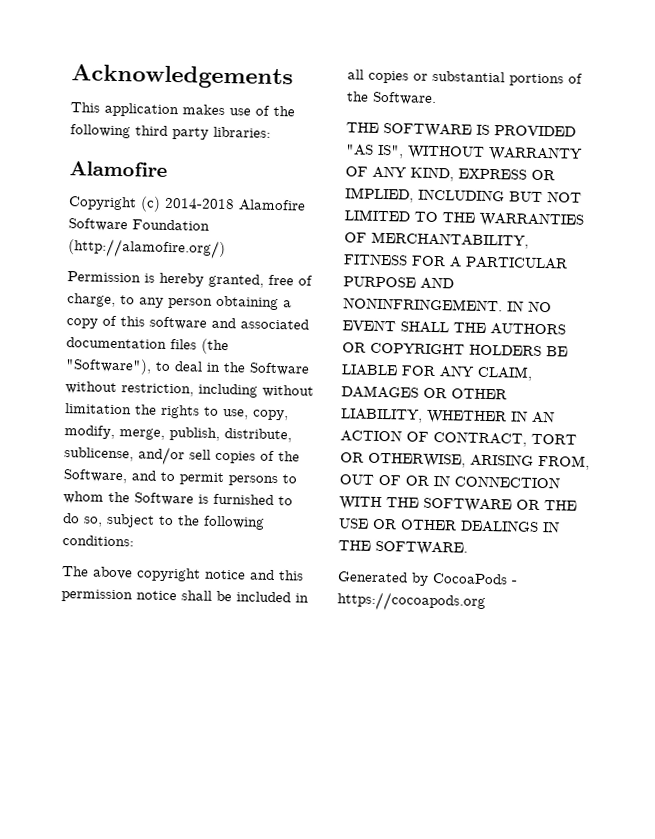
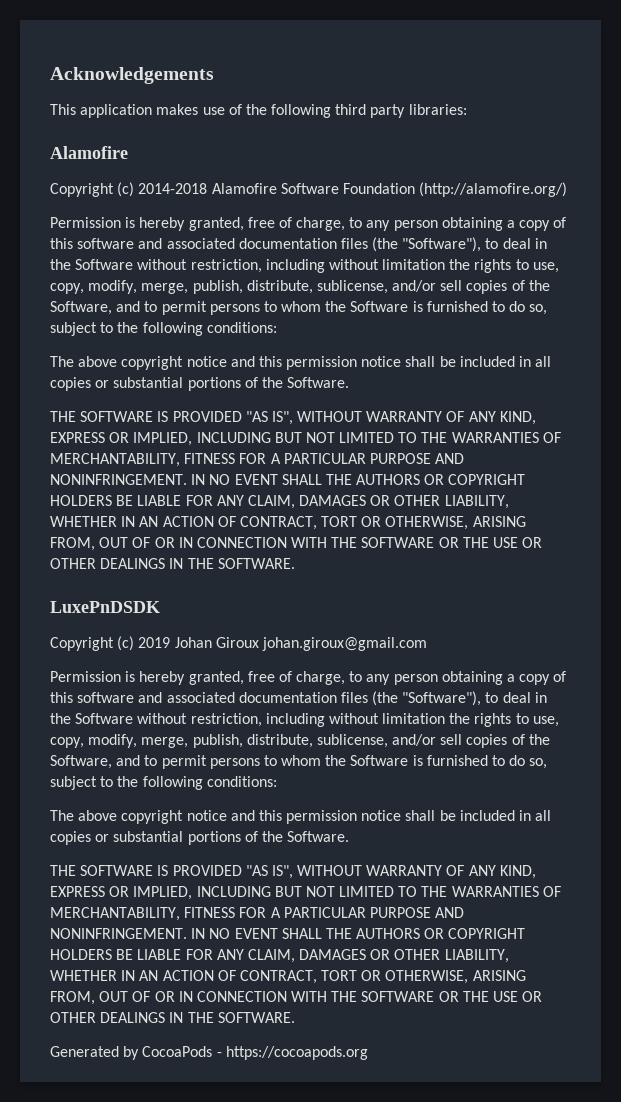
(468, 548) none -> [50,601,160,613] [50,636,427,651] [50,671,567,685] [50,691,547,706] [50,713,559,727] [50,734,550,748] [50,755,548,769] [50,776,277,790] [50,810,552,824] [50,831,350,845] [50,865,536,879] [50,886,561,900] [50,907,465,921] [50,928,526,939] [50,949,509,963] [50,970,526,984] [50,991,543,1005] [50,1012,295,1023] // LuxePnDSDK // Copyright (c) 2019 Johan Giroux johan.giroux@gmail.com // Permission is hereby granted, free of charge, to any person obtaining a copy of this software and associated documentation files (the "Software"), to deal in the Software without restriction, including without limitation the rights to use, copy, modify, merge, publish, distribute, sublicense, and/or sell copies of the Software, and to permit persons to whom the Software is furnished to do so, subject to the following conditions: // The above copyright notice and this permission notice shall be included in all copies or substantial portions of the Software. // THE SOFTWARE IS PROVIDED "AS IS", WITHOUT WARRANTY OF ANY KIND, EXPRESS OR IMPLIED, INCLUDING BUT NOT LIMITED TO THE WARRANTIES OF MERCHANTABILITY, FITNESS FOR A PARTICULAR PURPOSE AND NONINFRINGEMENT. IN NO EVENT SHALL THE AUTHORS OR COPYRIGHT HOLDERS BE LIABLE FOR ANY CLAIM, DAMAGES OR OTHER LIABILITY, WHETHER IN AN ACTION OF CONTRACT, TORT OR OTHERWISE, ARISING FROM, OUT OF OR IN CONNECTION WITH THE SOFTWARE OR THE USE OR OTHER DEALINGS IN THE SOFTWARE.

